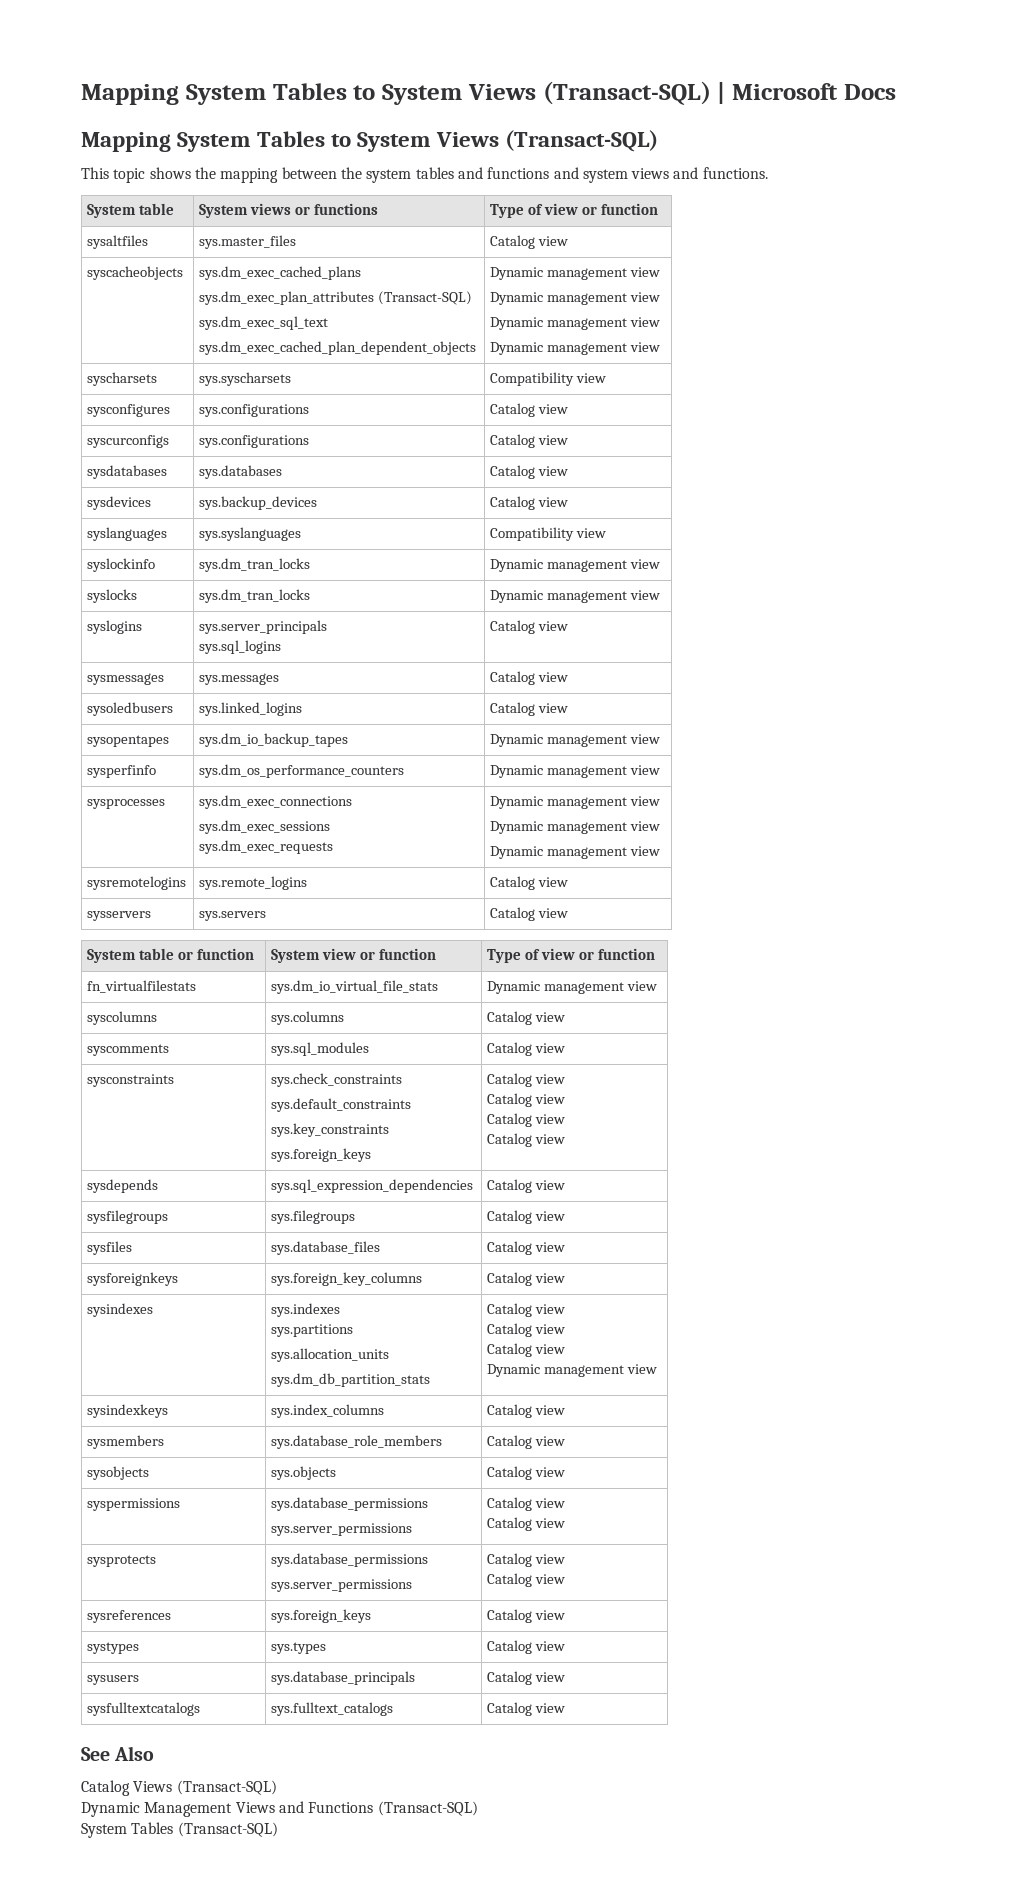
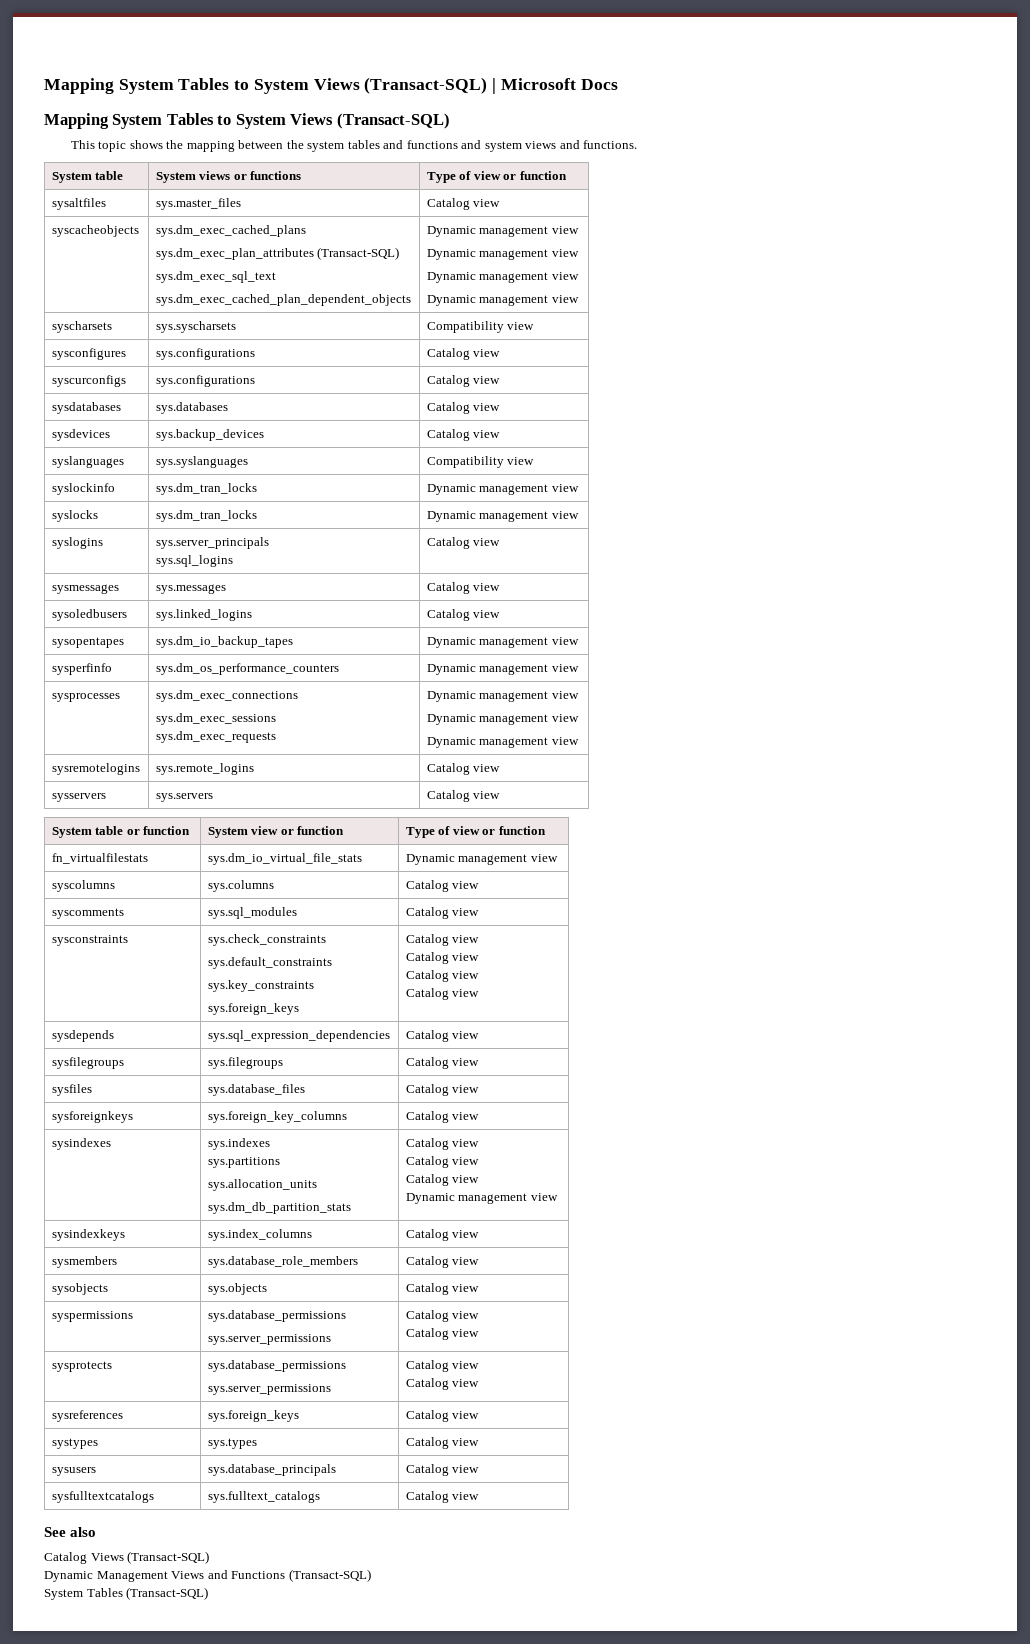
[114,1746,155,1761] Also -> [70,1527,97,1537] also

